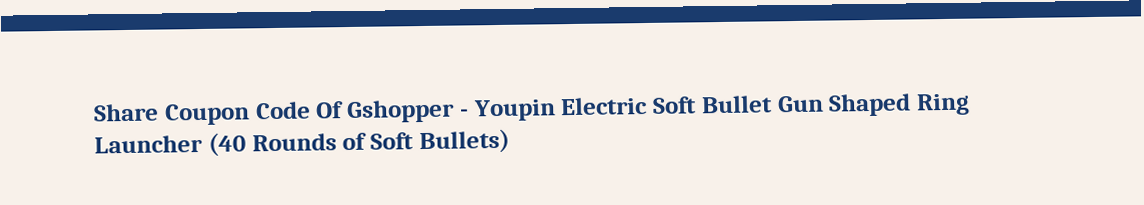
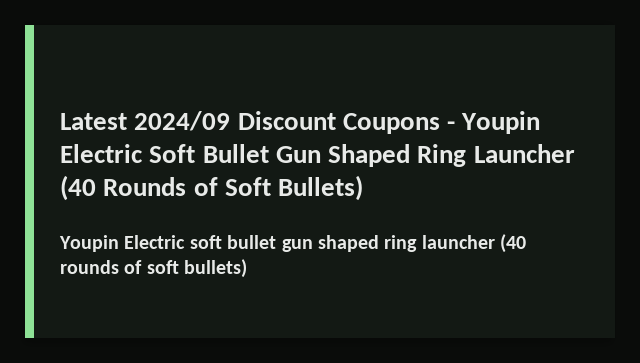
[93,99,455,126] Share Coupon Code Of Gshopper -> [60,111,440,134] Latest 2024/09 Discount Coupons
(510, 141) none -> [59,234,527,253] [60,259,248,278] // Youpin Electric soft bullet gun shaped ring launcher (40 rounds of soft bullets)

